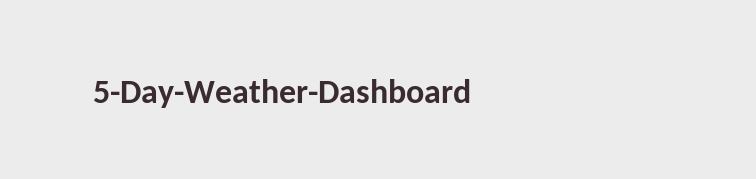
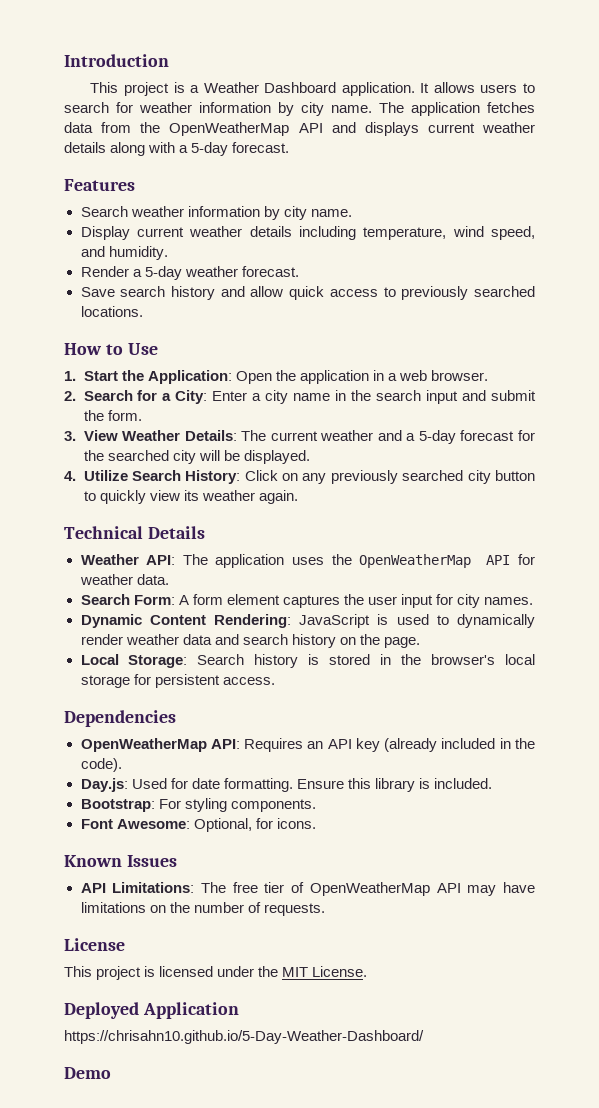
[93,79,471,108] 5-Day-Weather-Dashboard -> [64,54,169,67] [90,82,535,96] [64,102,535,116] [64,122,535,136] [64,142,290,156] [64,179,135,191] [80,206,352,220] [80,226,536,240] [80,246,168,260] [80,266,299,280] [80,286,535,300] [80,306,143,317] [64,343,158,355] [64,370,488,384] [64,390,536,404] [83,410,142,421] [64,430,535,444] [83,450,310,464] [64,470,536,484] [83,490,298,504] [64,526,205,539] [80,554,535,568] [79,574,169,585] [80,594,534,608] [80,614,535,628] [80,634,420,648] [80,654,535,668] [80,674,275,688] [64,710,176,727] [80,738,535,752] [80,758,122,772] [80,778,492,792] [80,798,316,812] [80,818,316,832] [64,855,177,867] [80,882,535,896] [80,902,325,916] [64,938,125,951] [64,966,368,980] [64,1002,239,1019] [64,1030,424,1044] [64,1067,111,1079] Introduction // This project is a Weather Dashboard application. It allows users to search for weather information by city name. The application fetches data from the OpenWeatherMap API and displays current weather details along with a 5-day forecast. // Features // Search weather information by city name. // Display current weather details including temperature, wind speed, and humidity. // Render a 5-day weather forecast. // Save search history and allow quick access to previously searched locations. // How to Use // 1. Start the Application: Open the application in a web browser. // 2. Search for a City: Enter a city name in the search input and submit the form. // 3. View Weather Details: The current weather and a 5-day forecast for the searched city will be displayed. // 4. Utilize Search History: Click on any previously searched city button to quickly view its weather again. // Technical Details // Weather API: The application uses the OpenWeatherMap API for weather data. // Search Form: A form element captures the user input for city names. // Dynamic Content Rendering: JavaScript is used to dynamically render weather data and search history on the page. // Local Storage: Search history is stored in the browser's local storage for persistent access. // Dependencies // OpenWeatherMap API: Requires an API key (already included in the code). // Day.js: Used for date formatting. Ensure this library is included. // Bootstrap: For styling components. // Font Awesome: Optional, for icons. // Known Issues // API Limitations: The free tier of OpenWeatherMap API may have limitations on the number of requests. // License // This project is licensed under the MIT License. // Deployed Application // https://chrisahn10.github.io/5-Day-Weather-Dashboard/ // Demo

